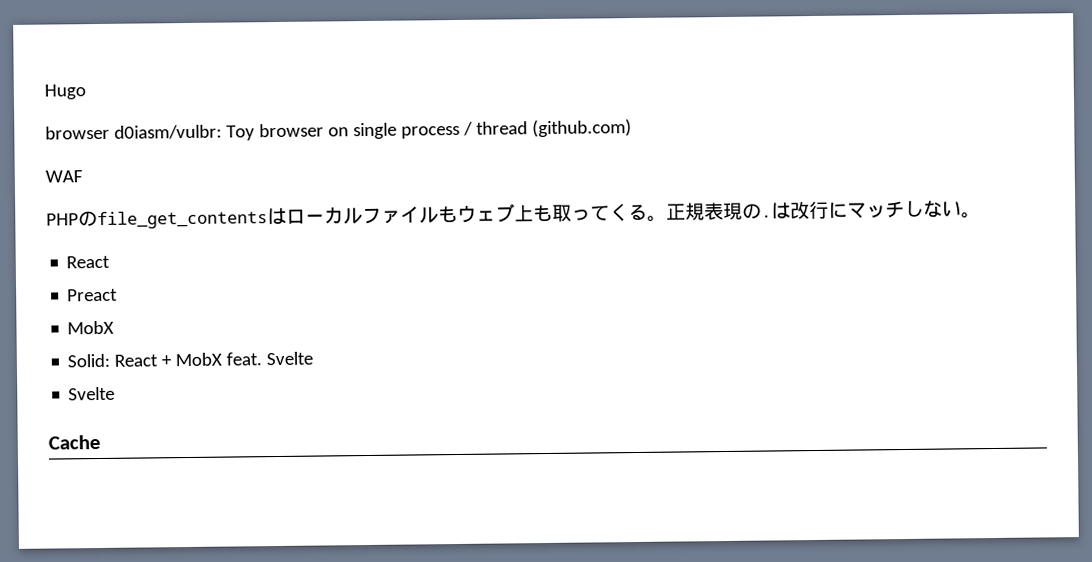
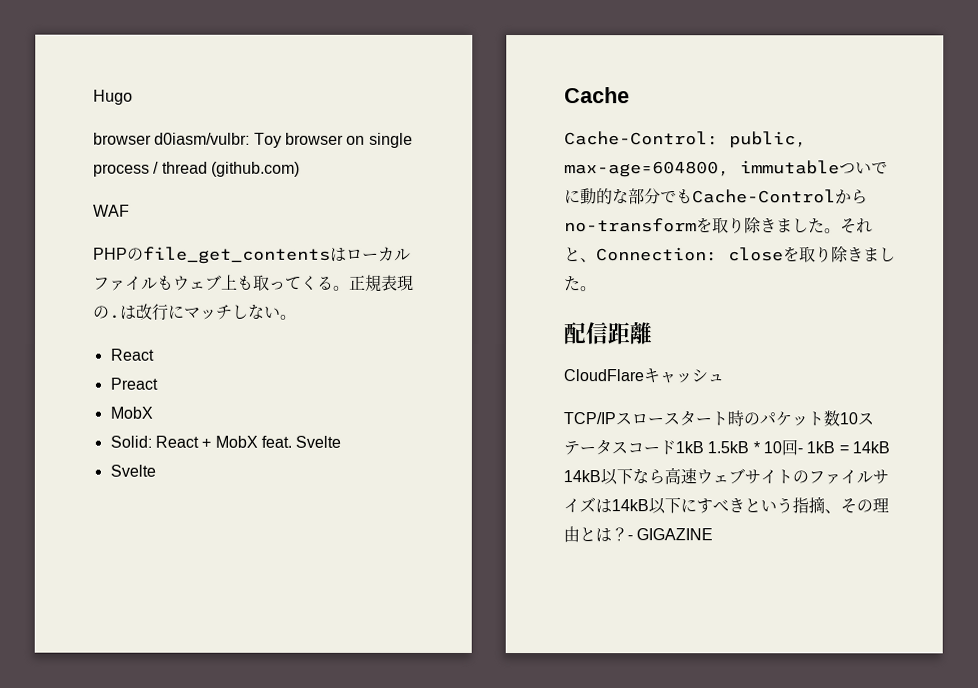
(101, 442) none -> [564,131,807,149] [564,160,888,178] [564,188,868,205] [564,217,873,234] [564,246,896,263] [564,276,597,292] [563,322,653,345] [563,368,724,384] [563,410,874,427] [563,439,890,456] [563,467,889,486] [563,496,889,515] [563,526,714,543] // Cache-Control: public, max-age=604800, immutableついでに動的な部分でもCache-Controlからno-transformを取り除きました。それと、Connection: closeを取り除きました。 // 配信距離 // CloudFlareキャッシュ // TCP/IPスロースタート時のパケット数10ステータスコード1kB 1.5kB * 10回- 1kB = 14kB 14kB以下なら高速ウェブサイトのファイルサイズは14kB以下にすべきという指摘、その理由とは？- GIGAZINE

